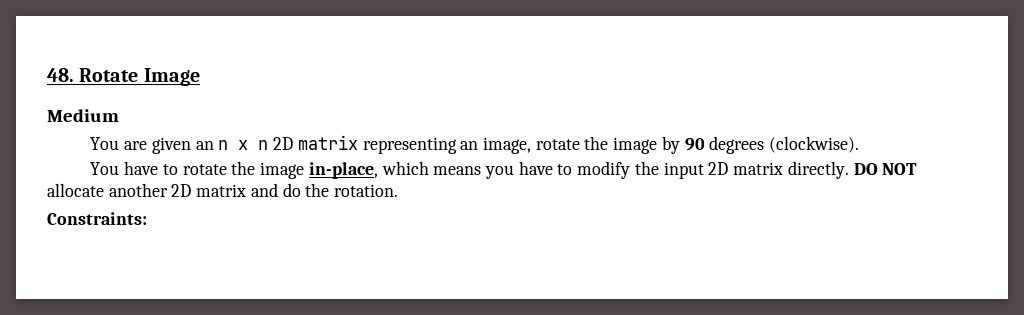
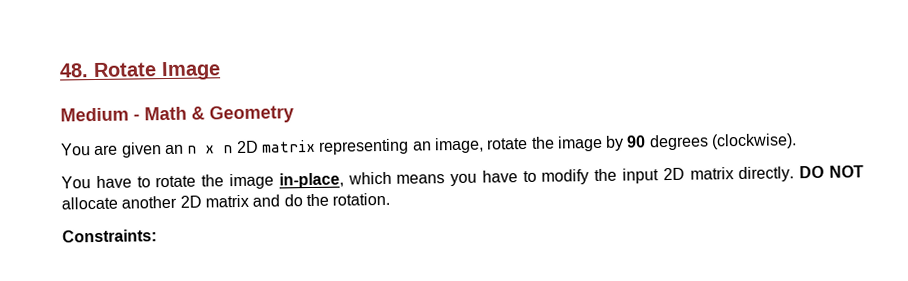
(119, 115) none -> [133,105,294,124] - Math & Geometry

